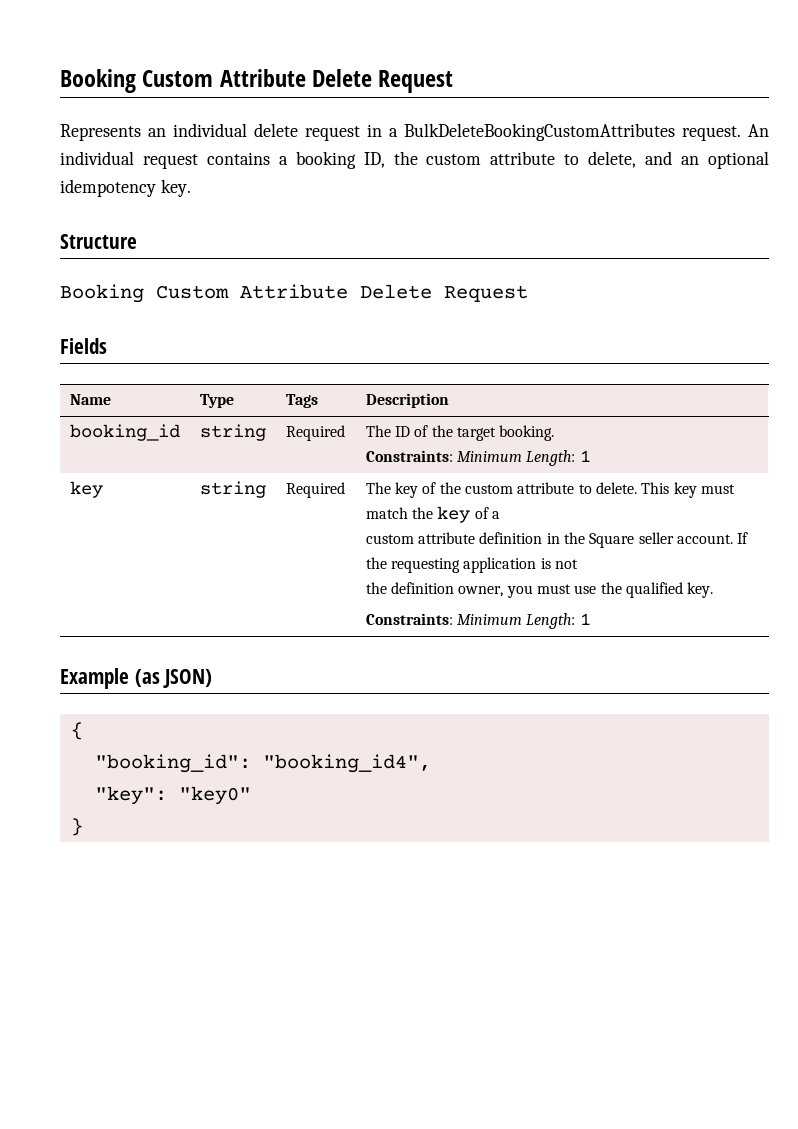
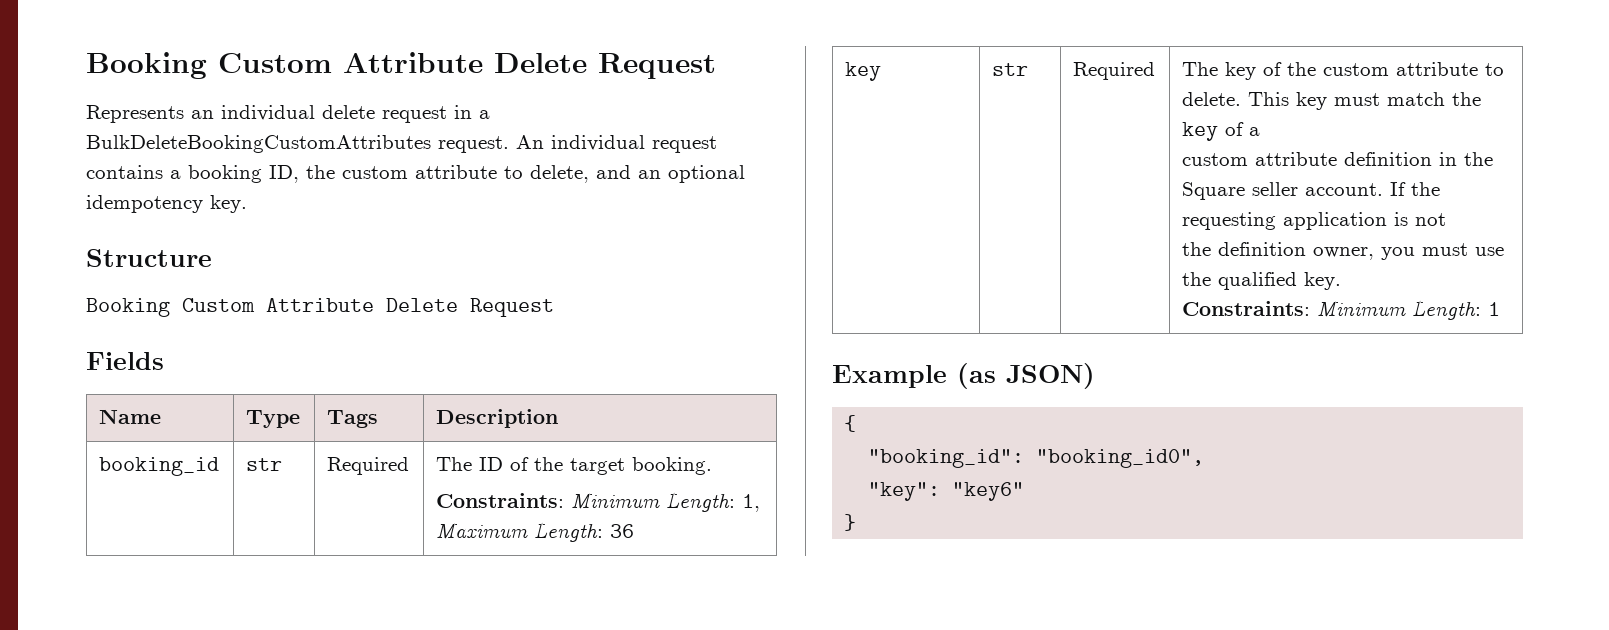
[199,424,266,441] string -> [246,458,283,471] str
[579,450,591,462] 1 -> [742,494,761,512] [436,522,635,542] 1, Maximum Length: 36
[199,481,266,498] string -> [992,63,1029,76] str
[262,754,431,773] "booking_id4", -> [1036,449,1205,468] "booking_id0",
[178,786,251,805] "key0" -> [952,482,1025,501] "key6"

